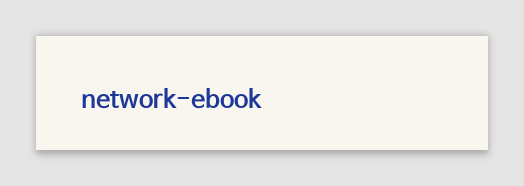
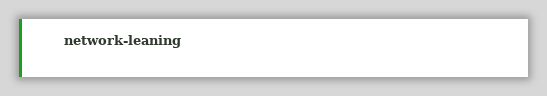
[81,88,262,109] network-ebook -> [64,35,181,48] network-leaning

